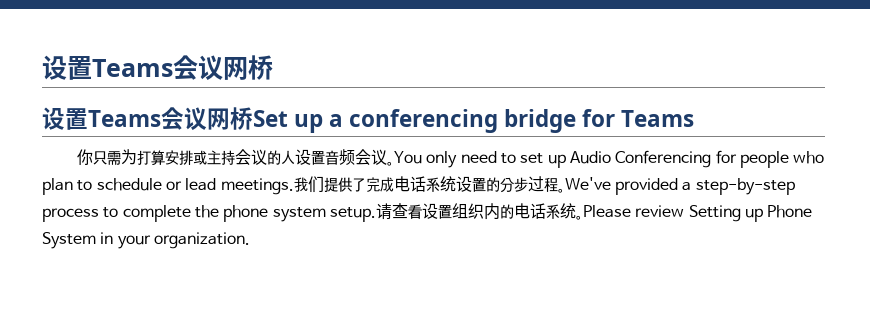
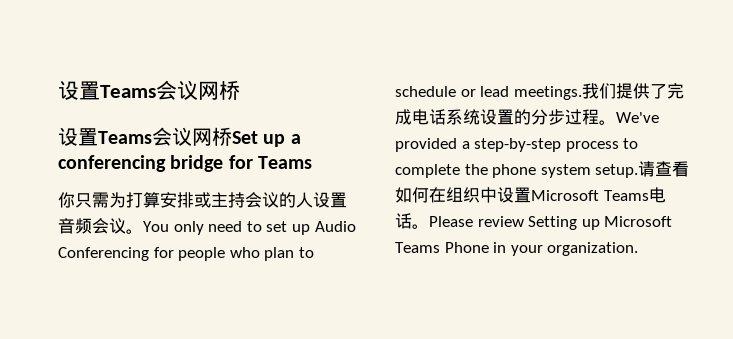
[421,203,576,220] 设置组织内的电话系统 -> [395,187,666,203] [395,213,412,229] 如何在组织中设置Microsoft Teams电话
[767,205,813,218] [42,232,96,249] Phone System -> [604,216,673,227] [395,242,489,253] Microsoft Teams Phone

